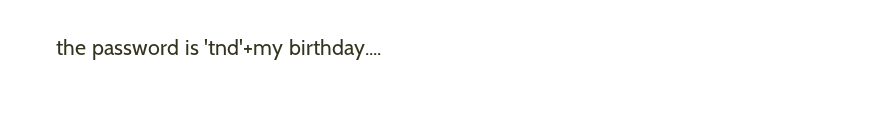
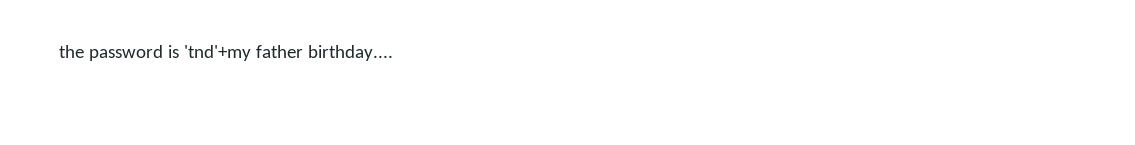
(284, 49) none -> [255,45,303,58] father

